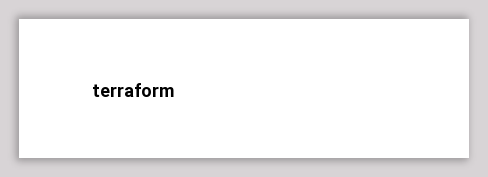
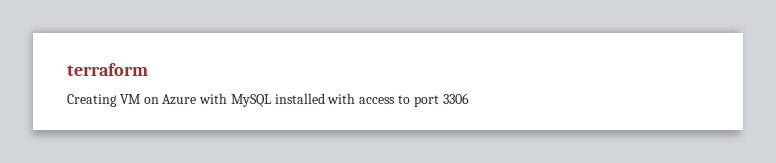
(174, 90) none -> [67,93,469,107] // Creating VM on Azure with MySQL installed with access to port 3306

